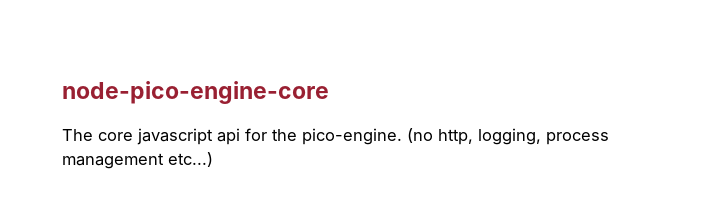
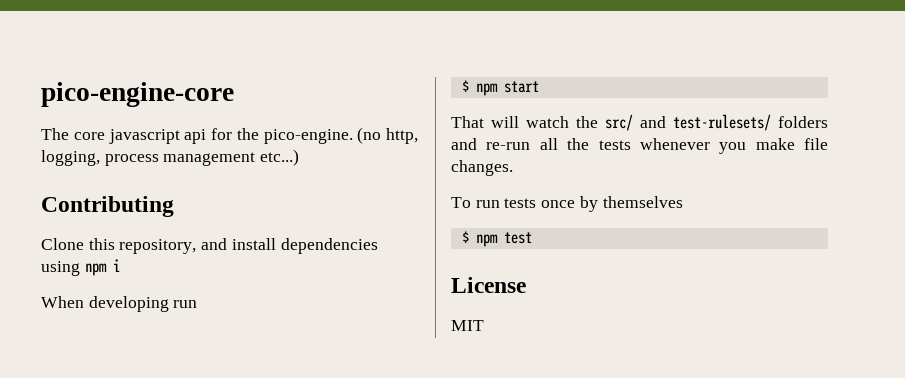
[62,81,329,104] node-pico-engine-core -> [41,82,234,107] pico-engine-core
(213, 159) none -> [41,196,174,217] [41,238,378,254] [41,259,120,276] [41,296,198,312] [461,80,539,96] [451,114,828,131] [451,138,828,154] [451,160,513,176] [451,196,683,212] [461,231,532,247] [451,277,526,293] [451,320,484,331] // Contributing // Clone this repository, and install dependencies using npm i // When developing run // $ npm start // That will watch the src/ and test-rulesets/ folders and re-run all the tests whenever you make file changes. // To run tests once by themselves // $ npm test // License // MIT

